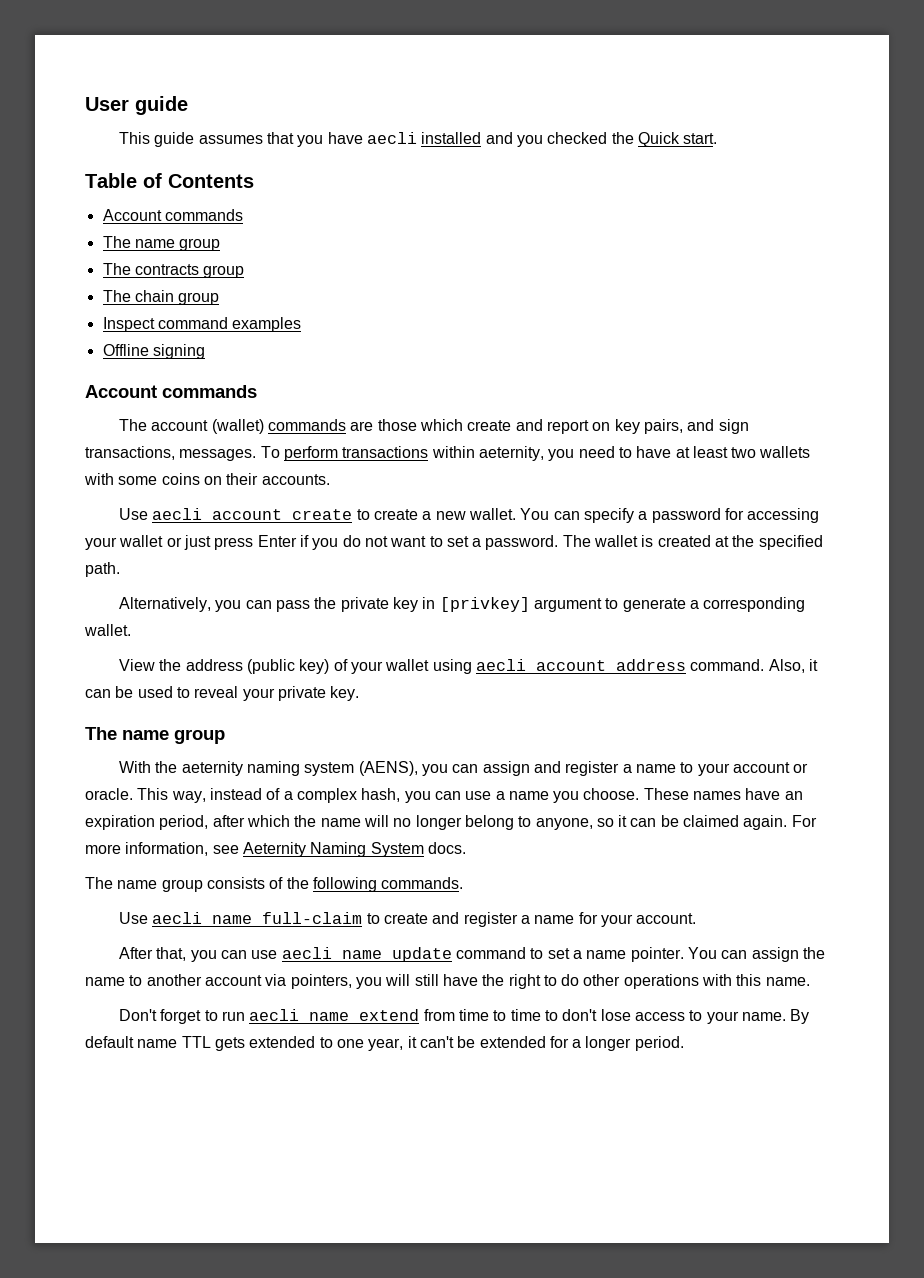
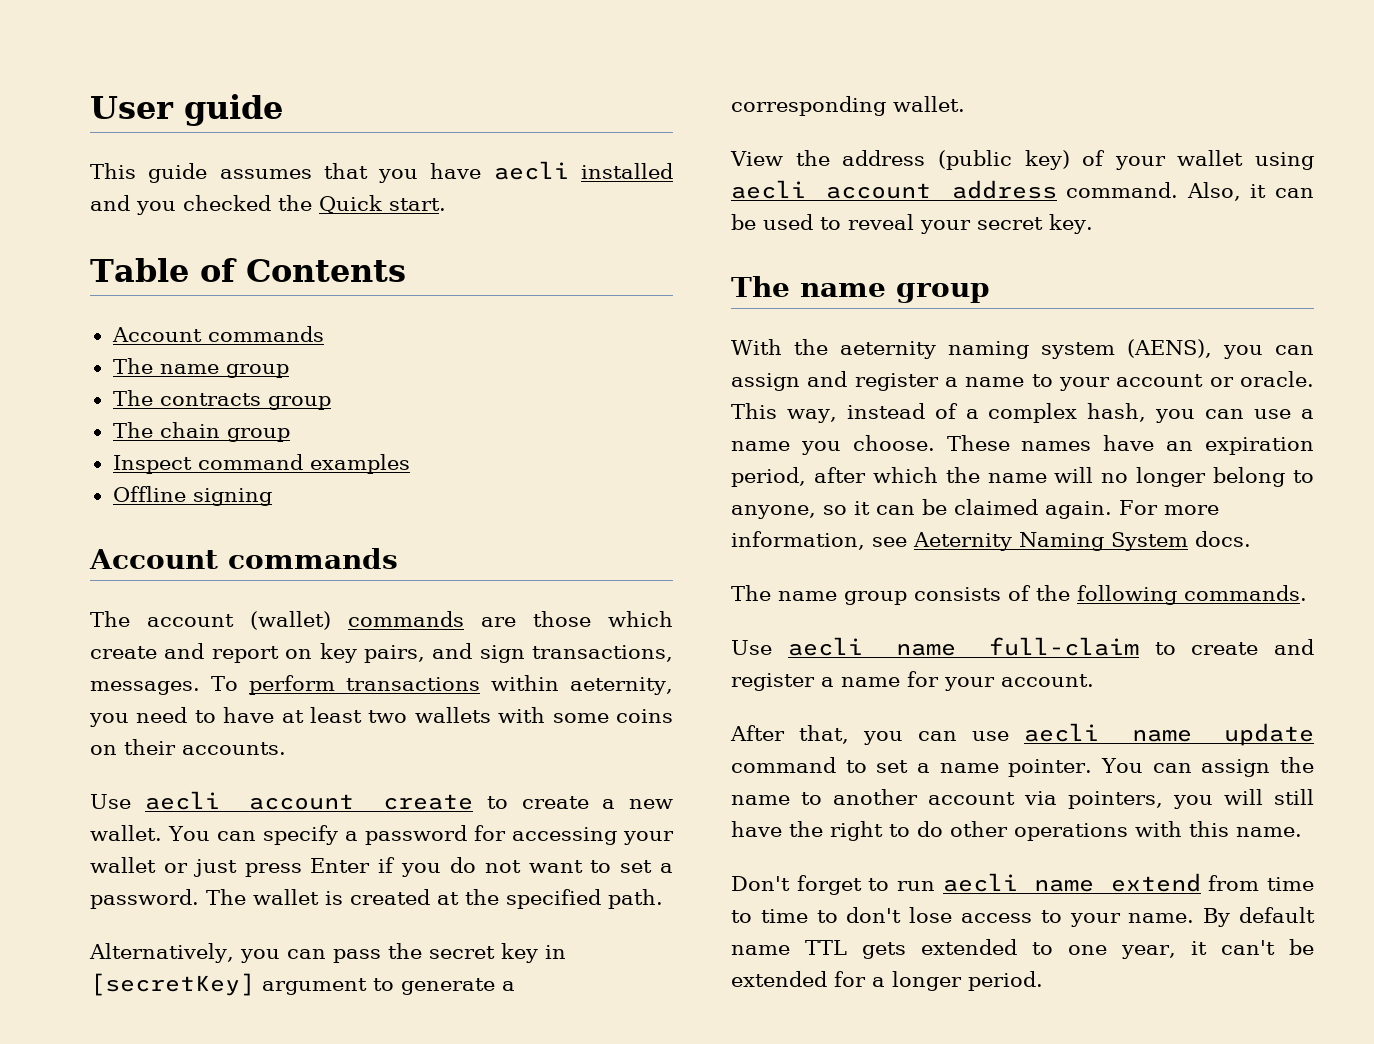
[340,597,389,612] private -> [428,946,495,959] secret
[439,597,530,612] [privkey] -> [90,973,255,996] [secretKey]
[277,686,326,701] private -> [977,217,1043,230] secret

